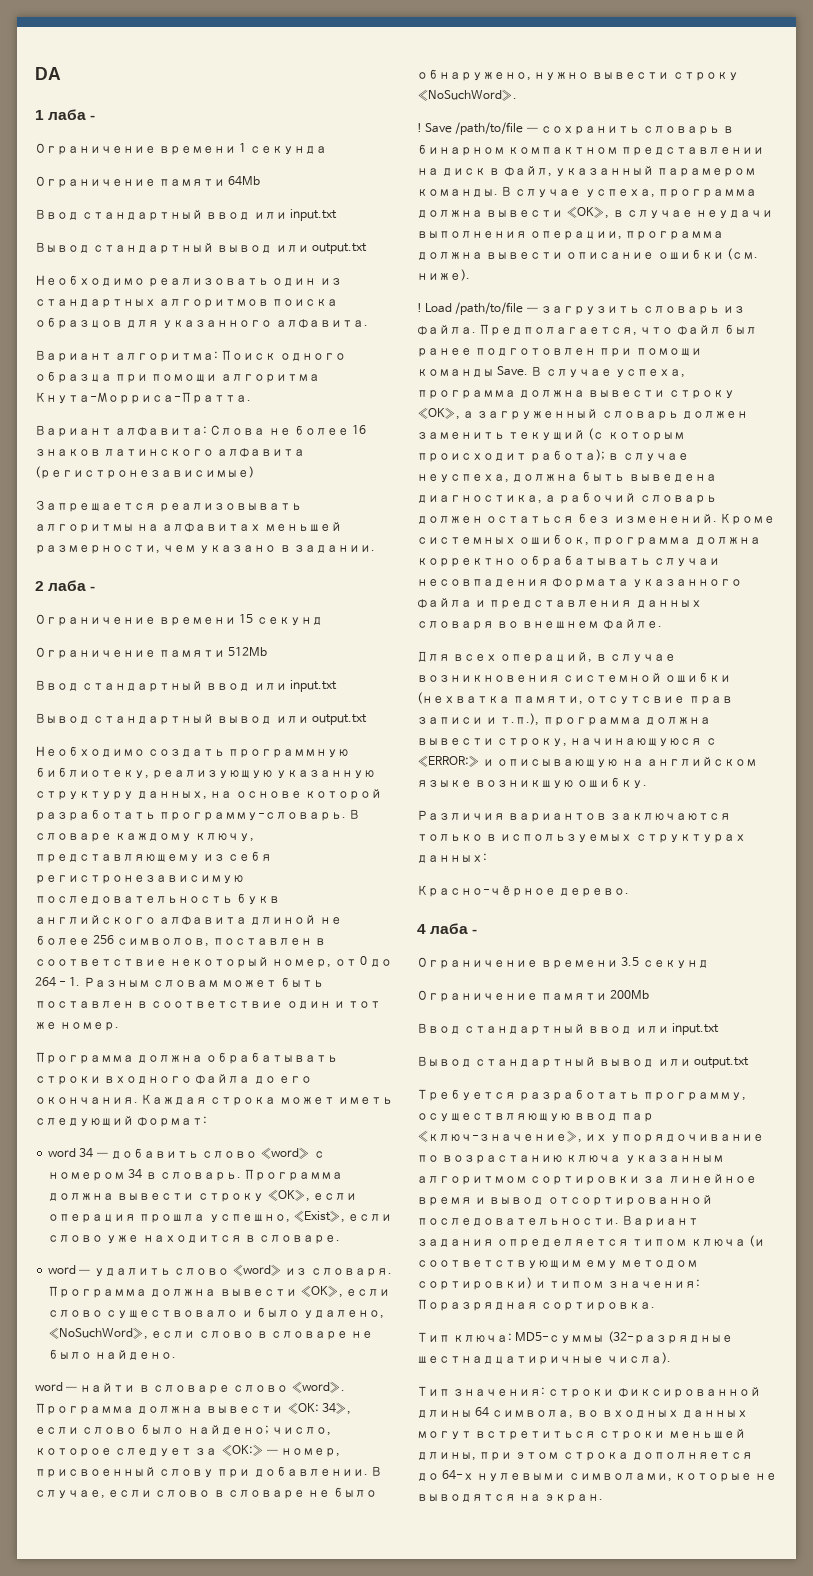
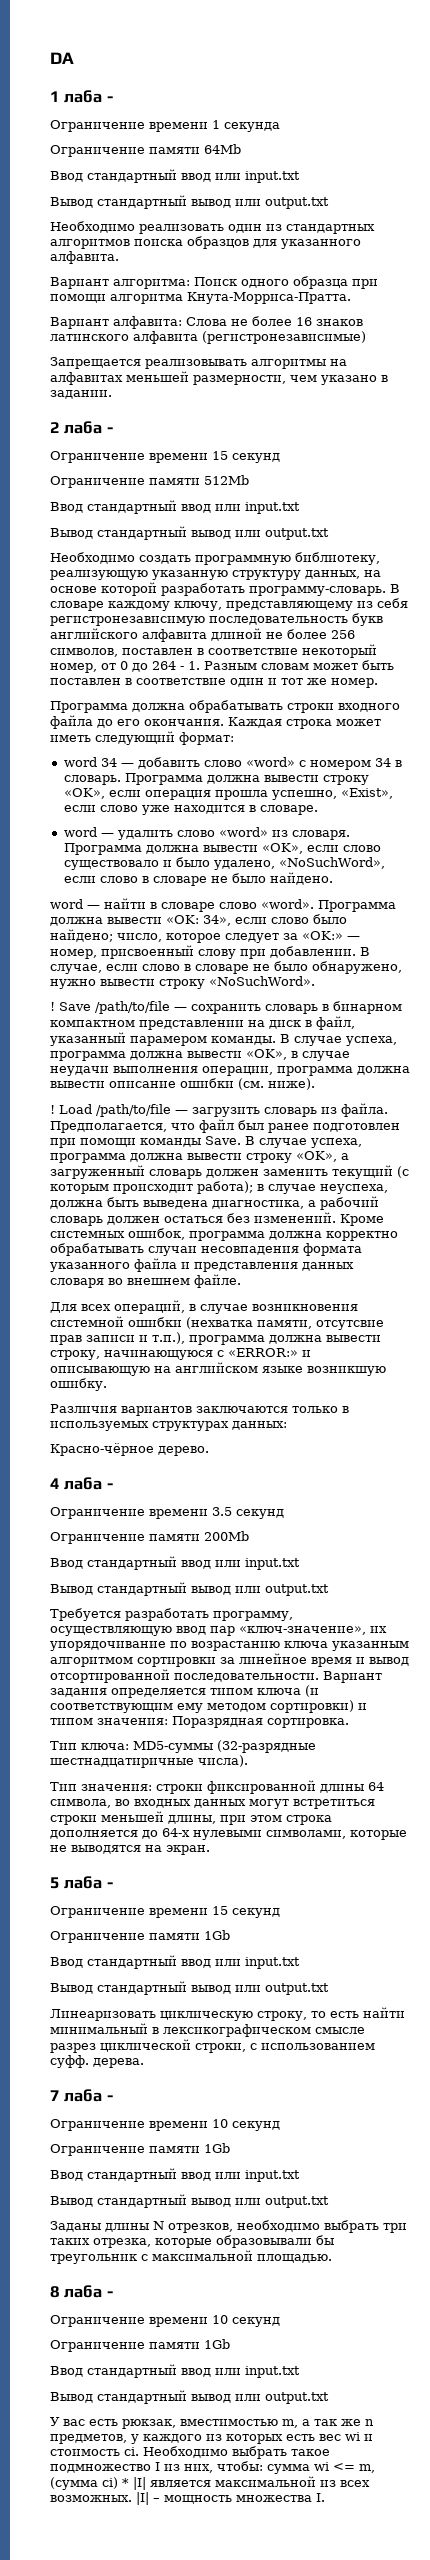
(604, 1498) none -> [50,1876,113,1889] [50,1906,280,1918] [50,1930,230,1943] [50,1955,300,1969] [50,1981,329,1995] [50,2007,405,2021] [50,2023,365,2037] [50,2039,375,2053] [50,2055,144,2068] [50,2089,113,2102] [50,2119,280,2131] [50,2143,230,2156] [50,2168,300,2182] [50,2194,329,2208] [50,2220,407,2233] [50,2235,334,2248] [50,2250,332,2264] [50,2285,113,2298] [50,2315,280,2327] [50,2339,230,2352] [50,2364,300,2378] [50,2390,329,2404] [50,2417,374,2429] [50,2432,373,2444] [50,2446,330,2459] [50,2461,375,2474] [50,2476,370,2490] [50,2492,325,2505] // 5 лаба - // Ограничение времени 15 секунд // Ограничение памяти 1Gb // Ввод стандартный ввод или input.txt // Вывод стандартный вывод или output.txt // Линеаризовать циклическую строку, то есть найти минимальный в лексикографическом смысле разрез циклической строки, с использованием суфф. дерева. // 7 лаба - // Ограничение времени 10 секунд // Ограничение памяти 1Gb // Ввод стандартный ввод или input.txt // Вывод стандартный вывод или output.txt // Заданы длины N отрезков, необходимо выбрать три таких отрезка, которые образовывали бы треугольник с максимальной площадью. // 8 лаба - // Ограничение времени 10 секунд // Ограничение памяти 1Gb // Ввод стандартный ввод или input.txt // Вывод стандартный вывод или output.txt // У вас есть рюкзак, вместимостью m, а так же n предметов, у каждого из которых есть вес wi и стоимость ci. Необходимо выбрать такое подмножество I из них, чтобы: сумма wi <= m, (сумма ci) * |I| является максимальной из всех возможных. |I| – мощность множества I.

